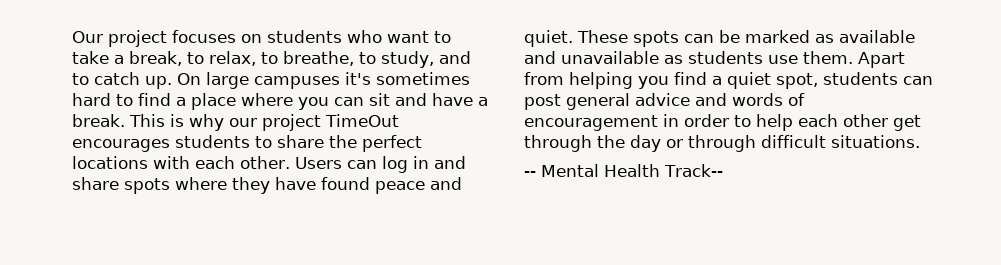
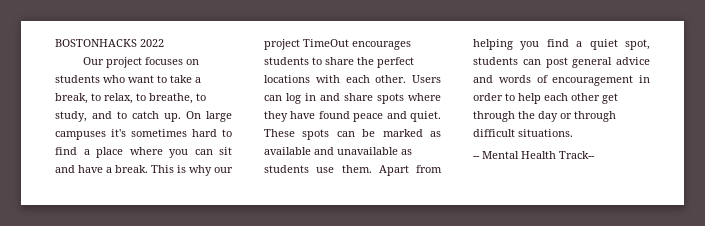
(72, 37) none -> [55,39,164,47] BOSTONHACKS 2022 //

